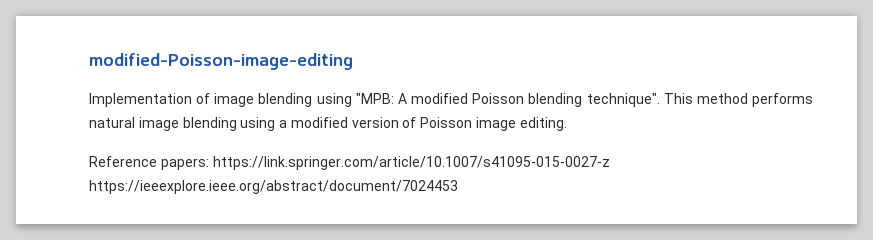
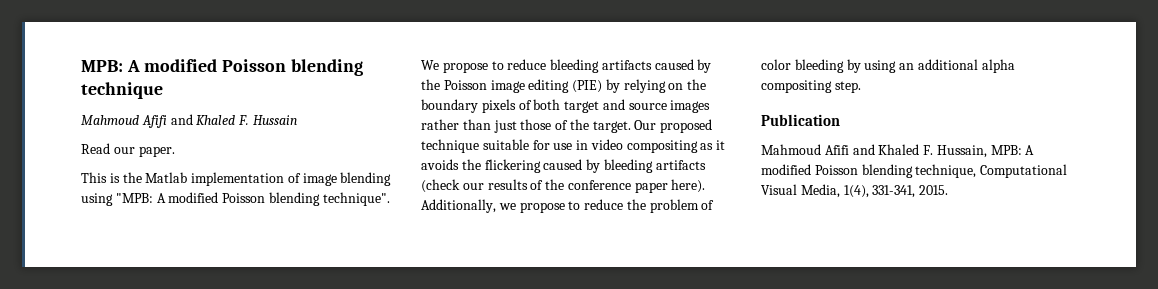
[89,53,353,70] [89,93,192,107] modified-Poisson-image-editing // Implementation -> [81,59,363,76] [81,82,163,99] [81,114,297,128] [81,143,175,157] [81,172,285,186] MPB: A modified Poisson blending technique // Mahmoud Afifi and Khaled F. Hussain // Read our paper. // This is the Matlab implementation
[663,93,813,107] [89,117,567,131] [89,156,610,170] [89,180,458,194] This method performs natural image blending using a modified version of Poisson image editing. // Reference papers: https://link.springer.com/article/10.1007/s41095-015-0027-z https://ieeexplore.ieee.org/abstract/document/7024453 -> [421,59,712,73] [421,79,707,93] [421,99,711,113] [421,119,713,133] [421,139,726,153] [421,159,706,173] [421,179,706,193] [421,199,715,213] [761,59,1015,73] [761,80,861,93] [761,114,840,126] [761,144,1035,158] [761,164,1068,178] [761,184,949,198] We propose to reduce bleeding artifacts caused by the Poisson image editing (PIE) by relying on the boundary pixels of both target and source images rather than just those of the target. Our proposed technique suitable for use in video compositing as it avoids the flickering caused by bleeding artifacts (check our results of the conference paper here). Additionally, we propose to reduce the problem of color bleeding by using an additional alpha compositing step. // Publication // Mahmoud Afifi and Khaled F. Hussain, MPB: A modified Poisson blending technique, Computational Visual Media, 1(4), 331-341, 2015.

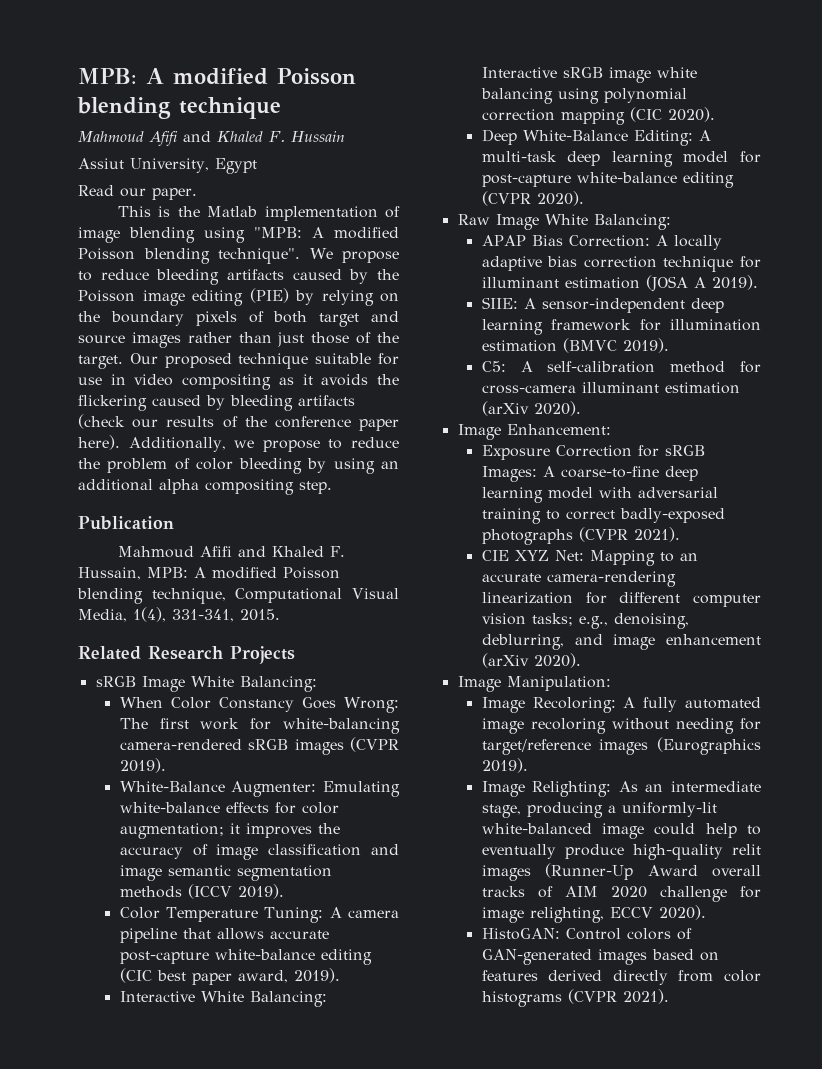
(297, 120) none -> [78,158,257,174] // Assiut University, Egypt
(949, 190) none -> [78,646,295,664] [95,676,317,692] [119,697,400,713] [119,718,400,734] [119,737,399,755] [119,758,166,773] [119,781,400,797] [119,802,339,814] [119,823,340,839] [119,844,400,860] [119,865,332,881] [119,884,284,899] [119,907,400,923] [119,928,329,943] [119,949,372,965] [119,968,340,985] [119,991,327,1007] [481,67,697,83] [480,88,687,104] [481,107,715,125] [481,129,711,146] [481,151,761,167] [481,172,734,188] [481,191,584,206] [457,214,671,230] [481,235,722,250] [481,256,761,272] [481,275,758,292] [481,297,724,313] [481,319,761,335] [481,338,669,353] [481,361,761,373] [481,382,740,394] [481,401,581,416] [457,424,611,440] [481,445,705,460] [481,466,698,482] [481,487,718,503] [481,508,725,524] [481,527,680,545] [481,550,698,566] [481,571,676,587] [481,592,761,607] [481,613,689,629] [481,634,761,650] [481,653,581,668] [457,676,611,692] [481,697,761,713] [481,718,761,734] [481,737,761,755] [481,758,528,773] [481,781,761,797] [481,802,717,818] [481,823,761,839] [481,844,761,860] [481,863,761,881] [481,886,761,902] [481,905,706,923] [481,928,692,940] [481,949,719,965] [481,970,761,985] [481,989,669,1007] // Related Research Projects // sRGB Image White Balancing: // When Color Constancy Goes Wrong: The first work for white-balancing camera-rendered sRGB images (CVPR 2019). // White-Balance Augmenter: Emulating white-balance effects for color augmentation; it improves the accuracy of image classification and image semantic segmentation methods (ICCV 2019). // Color Temperature Tuning: A camera pipeline that allows accurate post-capture white-balance editing (CIC best paper award, 2019). // Interactive White Balancing: Interactive sRGB image white balancing using polynomial correction mapping (CIC 2020). // Deep White-Balance Editing: A multi-task deep learning model for post-capture white-balance editing (CVPR 2020). // Raw Image White Balancing: // APAP Bias Correction: A locally adaptive bias correction technique for illuminant estimation (JOSA A 2019). // SIIE: A sensor-independent deep learning framework for illumination estimation (BMVC 2019). // C5: A self-calibration method for cross-camera illuminant estimation (arXiv 2020). // Image Enhancement: // Exposure Correction for sRGB Images: A coarse-to-fine deep learning model with adversarial training to correct badly-exposed photographs (CVPR 2021). // CIE XYZ Net: Mapping to an accurate camera-rendering linearization for different computer vision tasks; e.g., denoising, deblurring, and image enhancement (arXiv 2020). // Image Manipulation: // Image Recoloring: A fully automated image recoloring without needing for target/reference images (Eurographics 2019). // Image Relighting: As an intermediate stage, producing a uniformly-lit white-balanced image could help to eventually produce high-quality relit images (Runner-Up Award overall tracks of AIM 2020 challenge for image relighting, ECCV 2020). // HistoGAN: Control colors of GAN-generated images based on features derived directly from color histograms (CVPR 2021).

